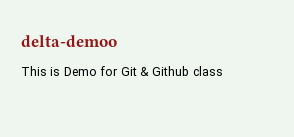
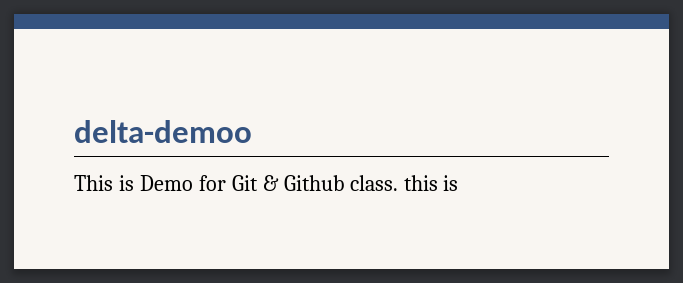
[192,66,223,76] class -> [349,175,459,191] class. this is

